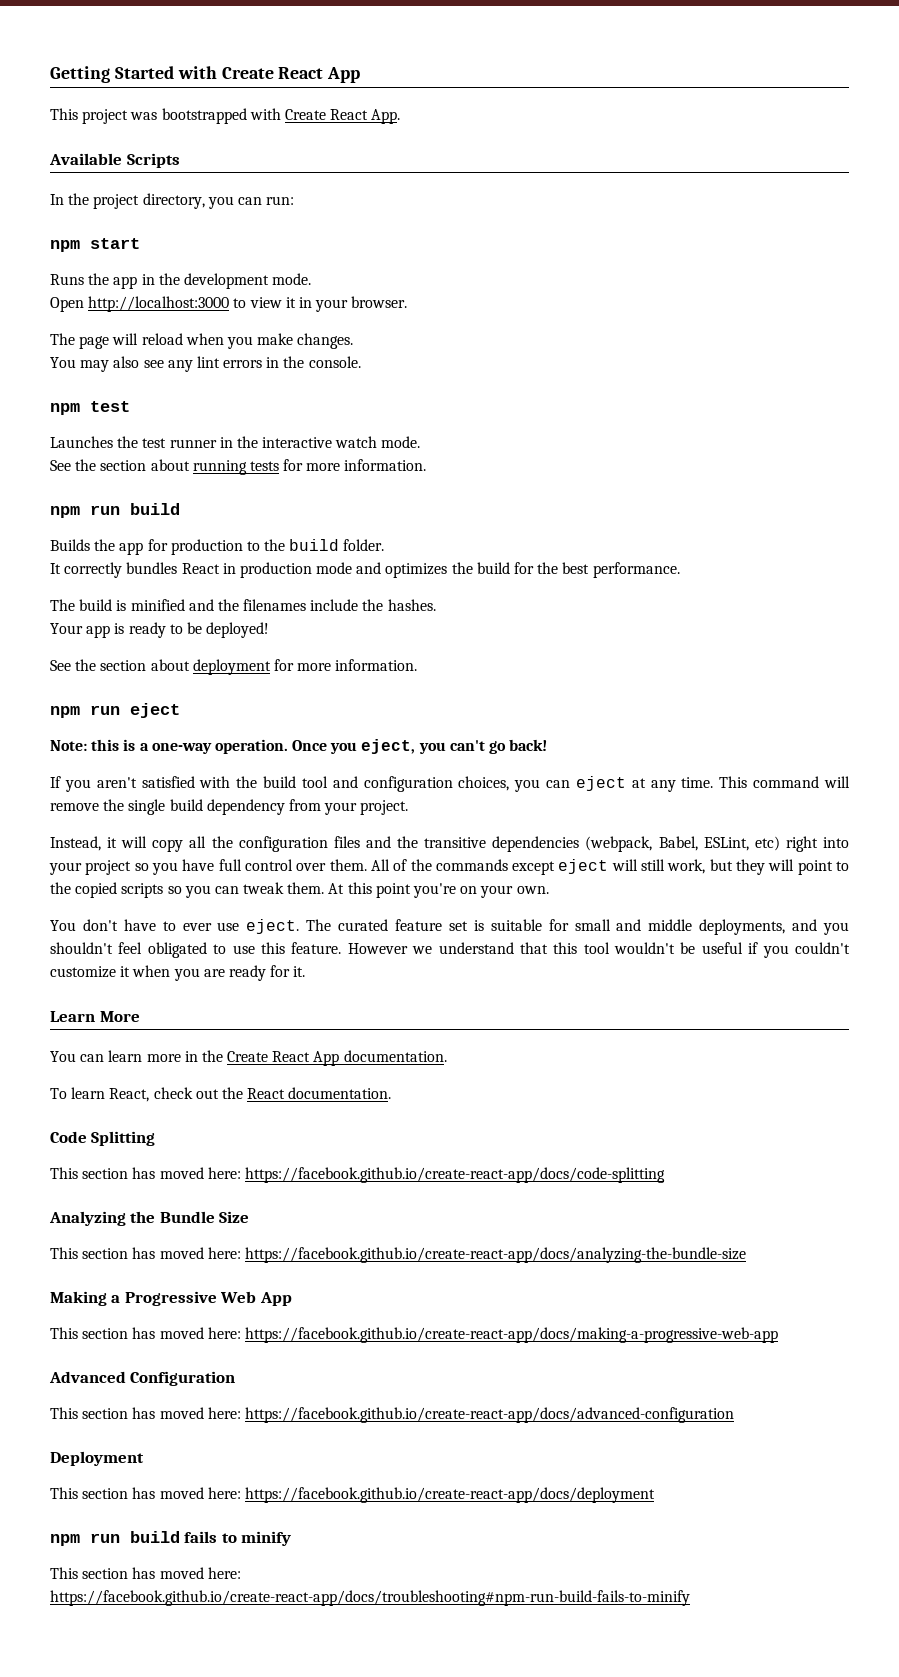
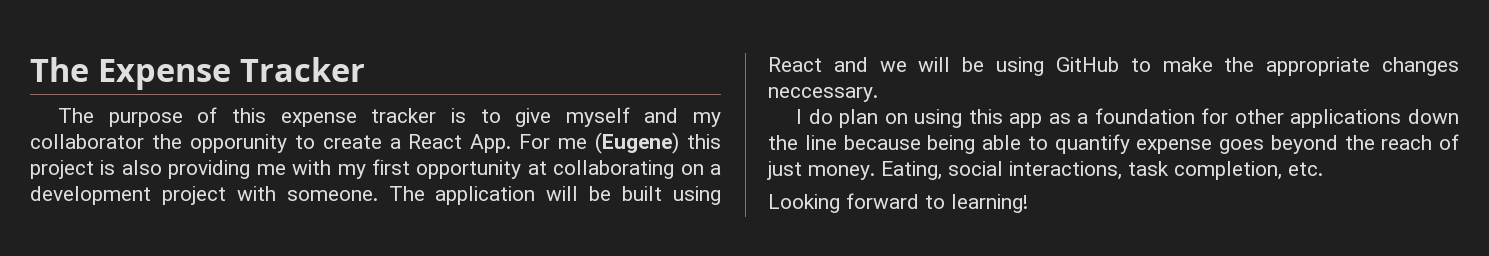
[50,66,361,83] [50,108,401,124] [49,153,180,168] [50,193,295,209] [50,238,140,252] [50,273,312,289] [50,296,408,312] [50,333,354,349] [50,356,361,372] [50,401,130,415] [50,436,421,448] [50,459,427,475] [50,503,180,518] [50,539,385,555] [50,562,680,578] [50,599,436,611] [50,622,270,638] [50,659,418,675] [50,703,180,718] [50,739,548,754] [50,776,851,792] [50,799,409,815] [50,836,850,852] [49,859,850,875] [50,882,549,898] [50,919,850,935] [50,942,851,958] [50,965,306,981] [50,1011,140,1022] [50,1050,447,1066] [50,1087,392,1102] [50,1131,156,1146] [50,1167,665,1183] [49,1211,250,1226] [50,1247,746,1263] [50,1291,292,1306] [50,1327,778,1343] [49,1371,236,1386] [50,1407,734,1423] [50,1451,144,1466] [50,1487,655,1503] [50,1531,292,1546] [50,1567,241,1579] [50,1590,690,1606] Getting Started with Create React App // This project was bootstrapped with Create React App. // Available Scripts // In the project directory, you can run: // npm start // Runs the app in the development mode. // Open http://localhost:3000 to view it in your browser. // The page will reload when you make changes. // You may also see any lint errors in the console. // npm test // Launches the test runner in the interactive watch mode. // See the section about running tests for more information. // npm run build // Builds the app for production to the build folder. // It correctly bundles React in production mode and optimizes the build for the best performance. // The build is minified and the filenames include the hashes. // Your app is ready to be deployed! // See the section about deployment for more information. // npm run eject // Note: this is a one-way operation. Once you eject, you can't go back! // If you aren't satisfied with the build tool and configuration choices, you can eject at any time. This command will remove the single build dependency from your project. // Instead, it will copy all the configuration files and the transitive dependencies (webpack, Babel, ESLint, etc) right into your project so you have full control over them. All of the commands except eject will still work, but they will point to the copied scripts so you can tweak them. At this point you're on your own. // You don't have to ever use eject. The curated feature set is suitable for small and middle deployments, and you shouldn't feel obligated to use this feature. However we understand that this tool wouldn't be useful if you couldn't customize it when you are ready for it. // Learn More // You can learn more in the Create React App documentation. // To learn React, check out the React documentation. // Code Splitting // This section has moved here: https://facebook.github.io/create-react-app/docs/code-splitting // Analyzing the Bundle Size // This section has moved here: https://facebook.github.io/create-react-app/docs/analyzing-the-bundle-size // Making a Progressive Web App // This section has moved here: https://facebook.github.io/create-react-app/docs/making-a-progressive-web-app // Advanced Configuration // This section has moved here: https://facebook.github.io/create-react-app/docs/advanced-configuration // Deployment // This section has moved here: https://facebook.github.io/create-react-app/docs/deployment // npm run build fails to minify // This section has moved here: https://facebook.github.io/create-react-app/docs/troubleshooting#npm-run-build-fails-to-minify -> [30,57,365,90] [58,107,722,127] [30,132,722,154] [30,159,721,179] [30,186,722,205] [768,57,1459,76] [768,87,878,102] [796,108,1459,128] [768,134,1459,154] [767,161,1323,180] [768,193,1028,213] The Expense Tracker // The purpose of this expense tracker is to give myself and my collaborator the opporunity to create a React App. For me (Eugene) this project is also providing me with my first opportunity at collaborating on a development project with someone. The application will be built using React and we will be using GitHub to make the appropriate changes neccessary. // I do plan on using this app as a foundation for other applications down the line because being able to quantify expense goes beyond the reach of just money. Eating, social interactions, task completion, etc. // Looking forward to learning!

